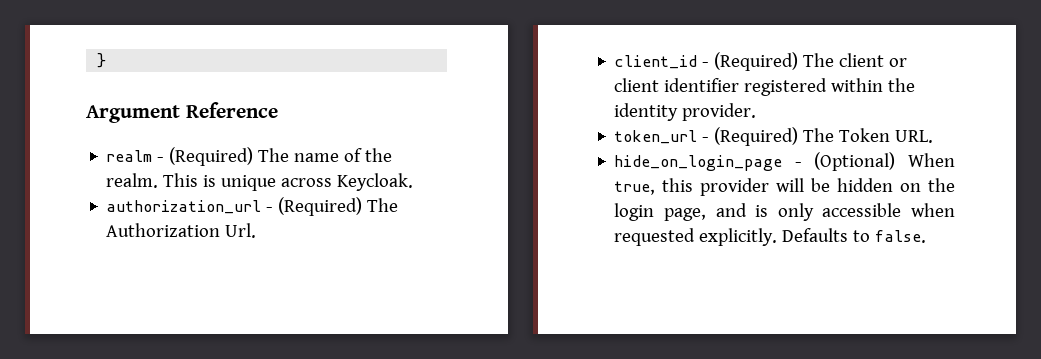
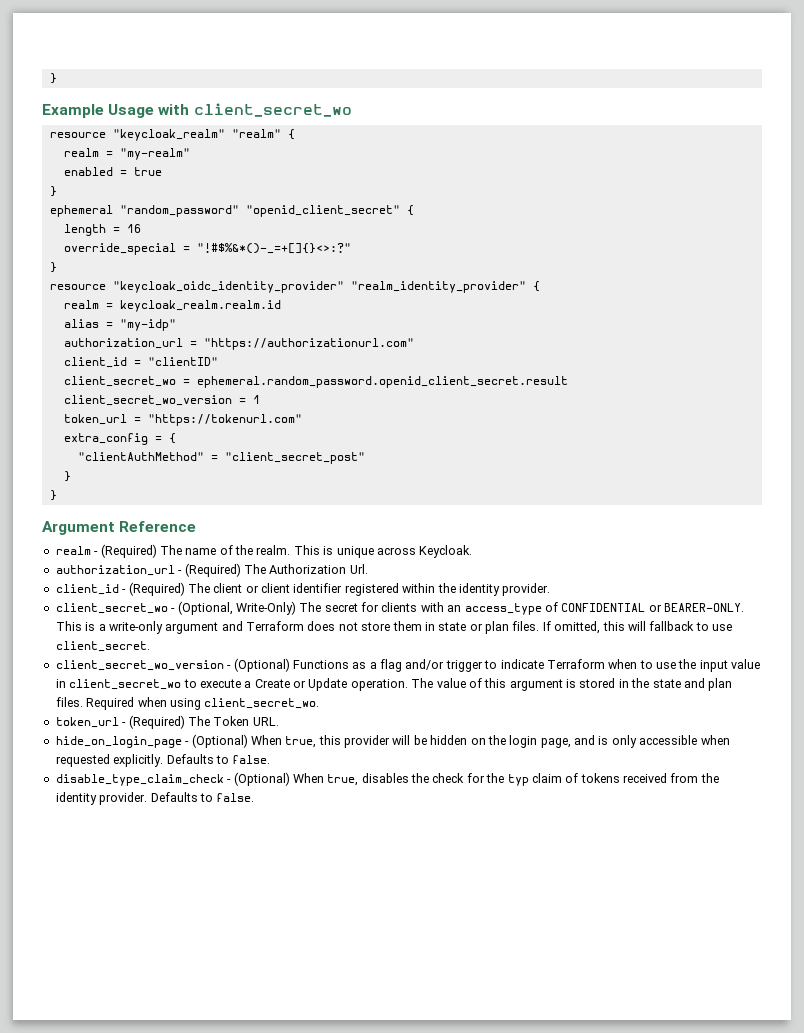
[97,53,107,68] } -> [49,73,57,84] [42,103,352,118] [49,129,295,141] [63,148,190,160] [63,167,162,176] [49,186,57,197] [49,205,414,217] [63,224,141,236] [63,243,351,255] [49,262,57,273] [49,281,540,293] [63,300,281,312] [63,319,176,331] [63,338,414,350] [63,357,218,368] [63,376,568,388] [63,395,260,406] [63,414,302,426] [63,433,176,445] [77,452,365,464] [63,471,71,482] [49,490,57,501] } // Example Usage with client_secret_wo // resource "keycloak_realm" "realm" { // realm = "my-realm" // enabled = true // } // ephemeral "random_password" "openid_client_secret" { // length = 16 // override_special = "!#$%&*()-_=+[]{}<>:?" // } // resource "keycloak_oidc_identity_provider" "realm_identity_provider" { // realm = keycloak_realm.realm.id // alias = "my-idp" // authorization_url = "https://authorizationurl.com" // client_id = "clientID" // client_secret_wo = ephemeral.random_password.openid_client_secret.result // client_secret_wo_version = 1 // token_url = "https://tokenurl.com" // extra_config = { // "clientAuthMethod" = "client_secret_post" // } // }
(757, 112) none -> [55,601,744,615] [55,621,732,634] [55,641,150,652] [55,658,761,672] [55,678,733,691] [55,697,320,710] // client_secret_wo - (Optional, Write-Only) The secret for clients with an access_type of CONFIDENTIAL or BEARER-ONLY. This is a write-only argument and Terraform does not store them in state or plan files. If omitted, this will fallback to use client_secret. // client_secret_wo_version - (Optional) Functions as a flag and/or trigger to indicate Terraform when to use the input value in client_secret_wo to execute a Create or Update operation. The value of this argument is stored in the state and plan files. Required when using client_secret_wo.
(927, 236) none -> [55,772,719,786] [55,792,255,805] // disable_type_claim_check - (Optional) When true, disables the check for the typ claim of tokens received from the identity provider. Defaults to false.

